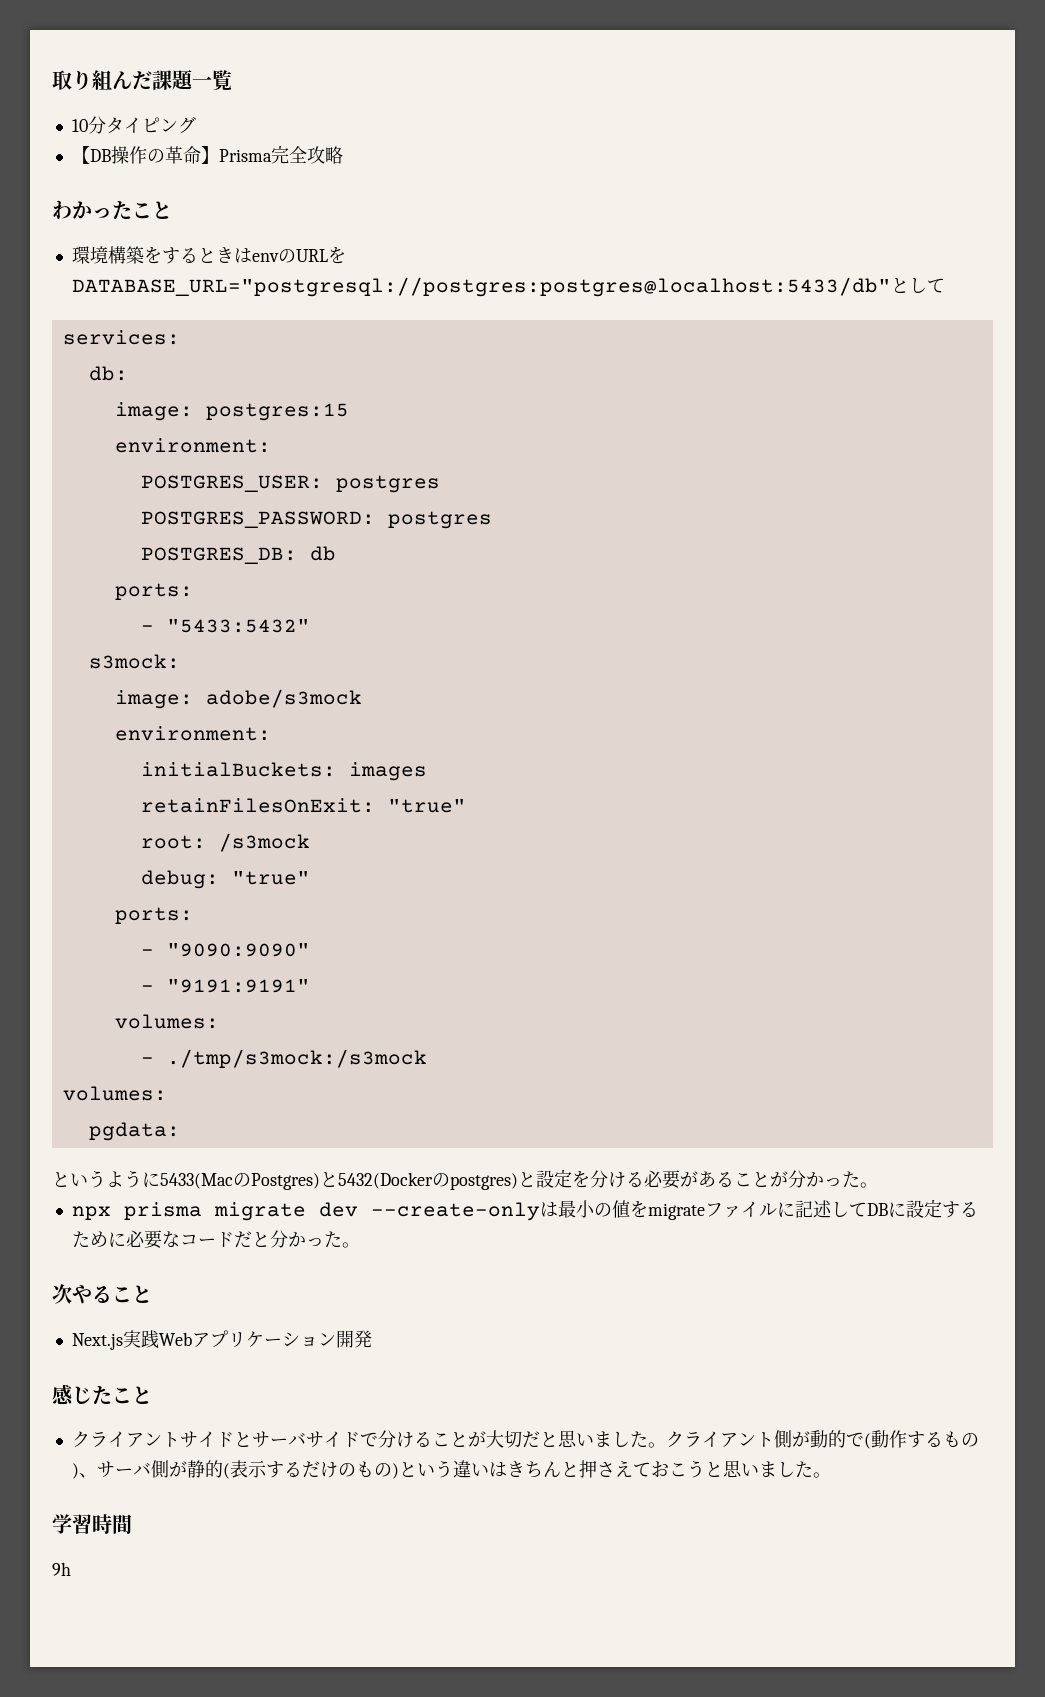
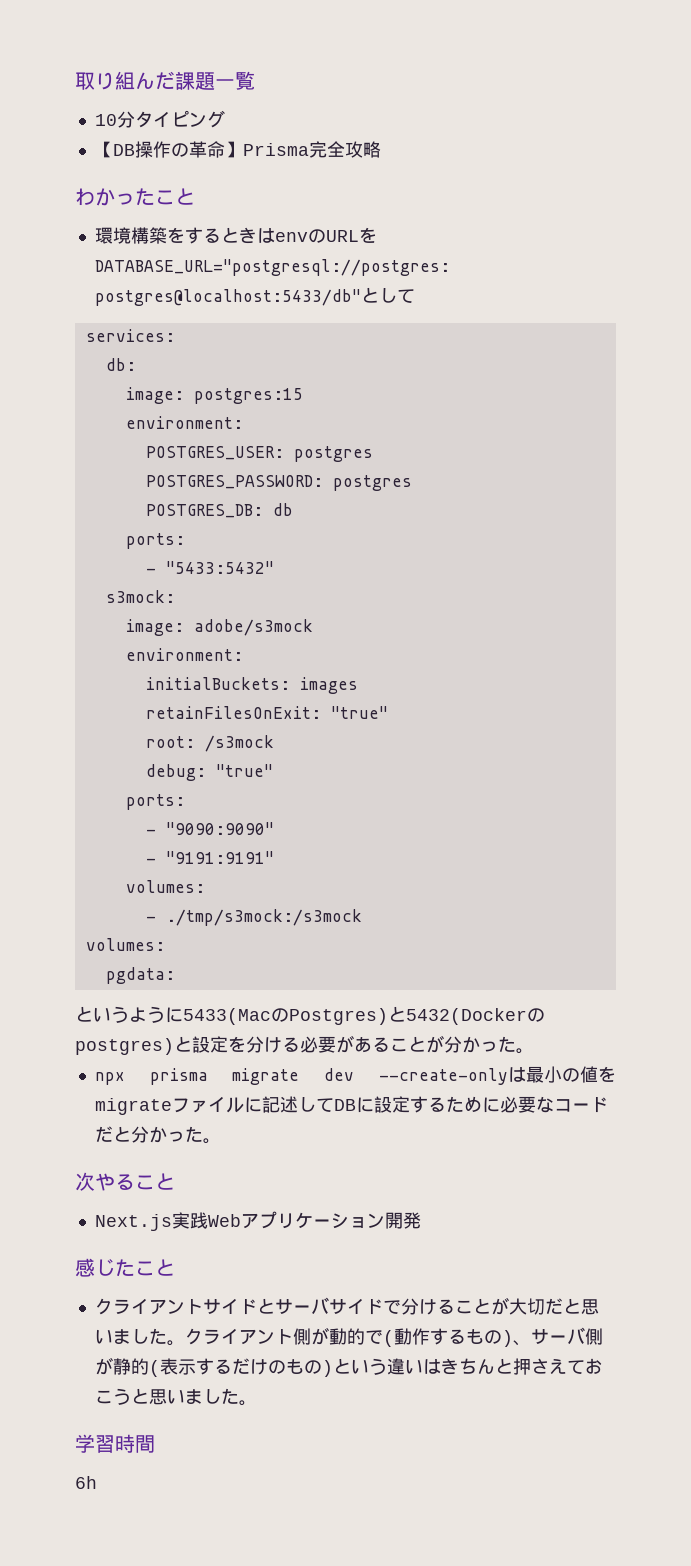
[52,1562,71,1576] 9h -> [75,1476,97,1489] 6h

